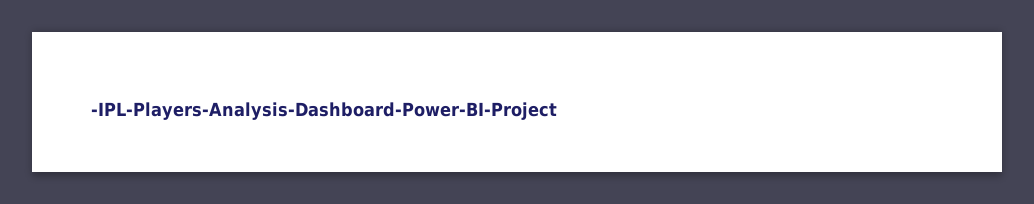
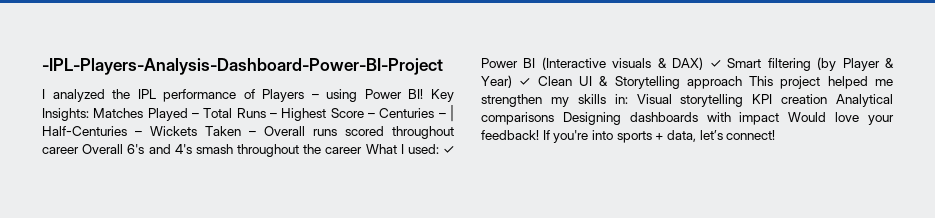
(557, 111) none -> [42,89,455,102] [42,105,454,122] [42,126,454,139] [42,144,455,157] [481,57,894,71] [481,75,893,89] [481,94,893,107] [481,112,894,125] [481,130,776,143] // I analyzed the IPL performance of Players – using Power BI! Key Insights: Matches Played – Total Runs – Highest Score – Centuries – | Half-Centuries – Wickets Taken – Overall runs scored throughout career Overall 6's and 4's smash throughout the career What I used: ✓ Power BI (Interactive visuals & DAX) ✓ Smart filtering (by Player & Year) ✓ Clean UI & Storytelling approach This project helped me strengthen my skills in: Visual storytelling KPI creation Analytical comparisons Designing dashboards with impact Would love your feedback! If you're into sports + data, let’s connect!

